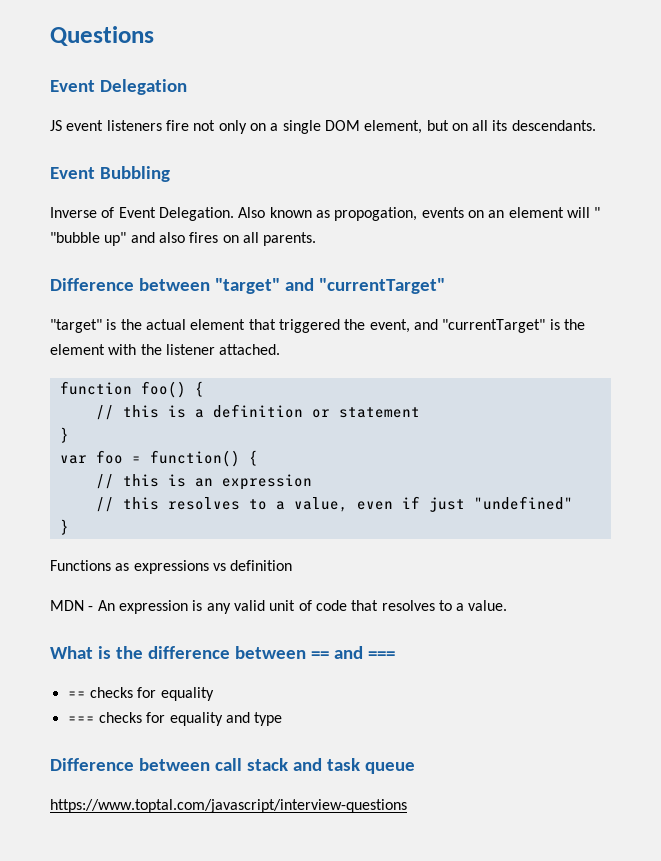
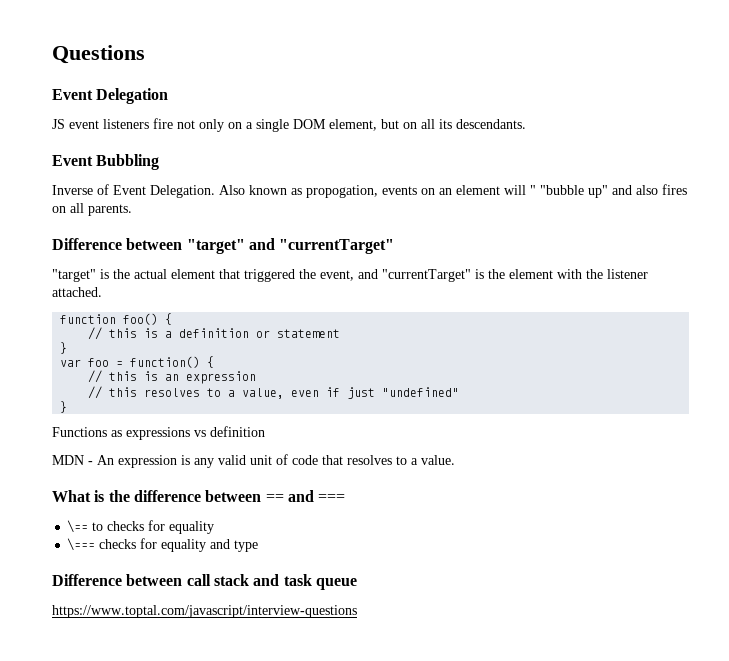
[67,691,86,698] == -> [67,520,104,533] \== to
[67,716,95,723] === -> [67,538,96,551] \===

